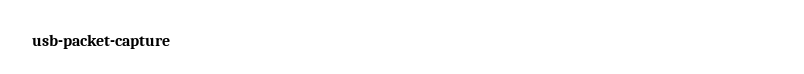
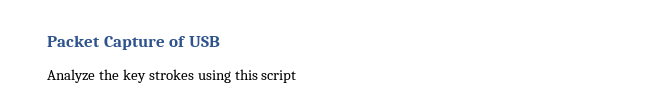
[32,34,170,49] usb-packet-capture -> [47,35,220,50] [47,69,297,83] Packet Capture of USB // Analyze the key strokes using this script

